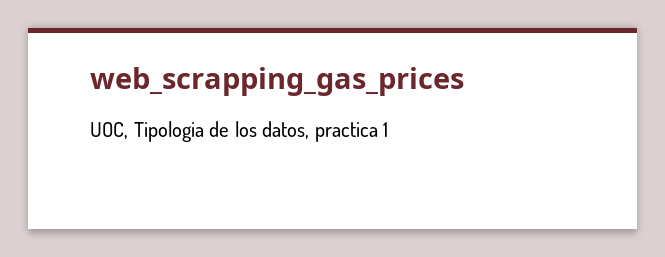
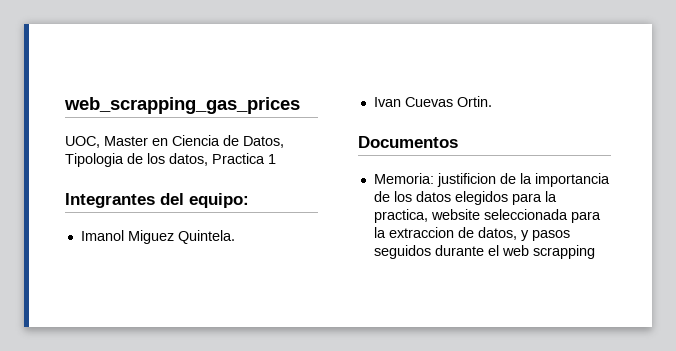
(128, 130) none -> [104,135,284,148] Master en Ciencia de Datos,
[314,122,378,142] practica -> [212,153,265,164] Practica
(389, 129) none -> [65,193,249,208] [80,230,235,244] [373,96,492,107] [358,136,458,148] [373,173,610,187] [373,191,557,205] [373,209,601,223] [373,227,570,241] [373,245,595,259] // Integrantes del equipo: // Imanol Miguez Quintela. // Ivan Cuevas Ortin. // Documentos // Memoria: justificion de la importancia de los datos elegidos para la practica, website seleccionada para la extraccion de datos, y pasos seguidos durante el web scrapping

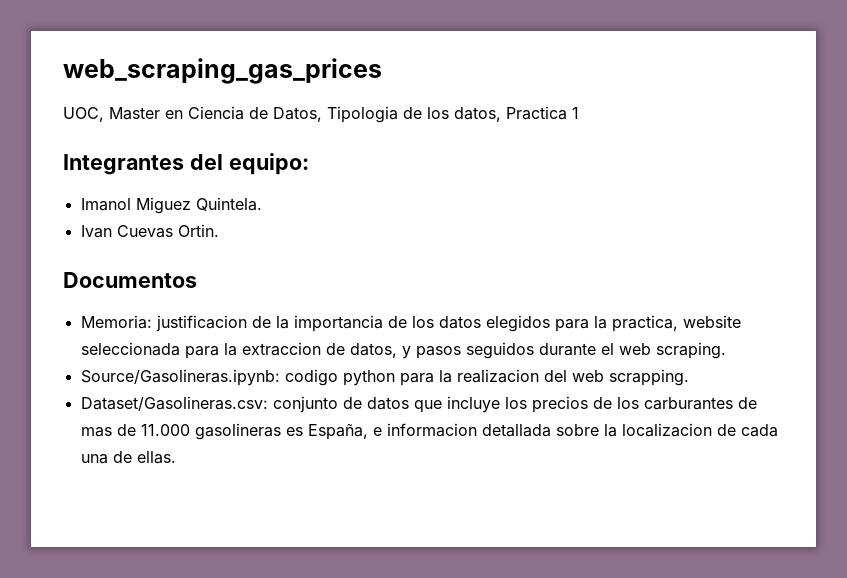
[64,97,300,114] web_scrapping_gas_prices -> [63,58,382,84] web_scraping_gas_prices
[436,173,496,187] justificion -> [155,315,247,332] justificacion
[532,245,595,259] scrapping -> [655,342,726,359] [80,369,689,386] [80,396,757,413] [80,423,778,440] [80,451,176,464] scraping. // Source/Gasolineras.ipynb: codigo python para la realizacion del web scrapping. // Dataset/Gasolineras.csv: conjunto de datos que incluye los precios de los carburantes de mas de 11.000 gasolineras es España, e informacion detallada sobre la localizacion de cada una de ellas.

